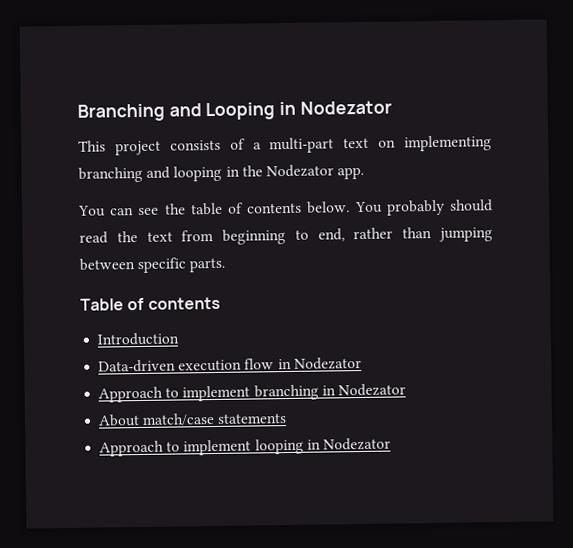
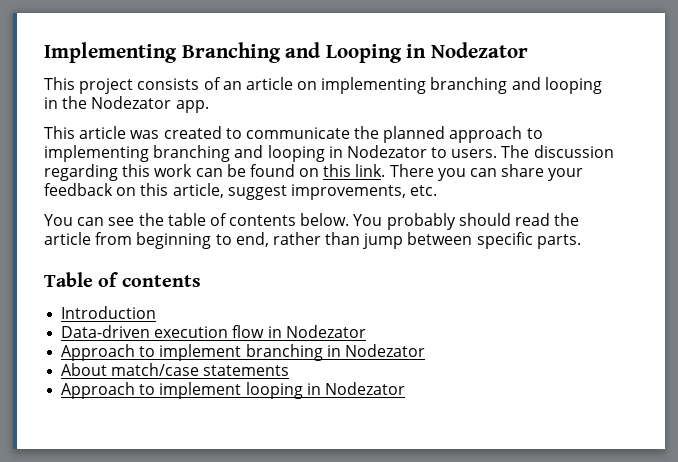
(77, 112) none -> [44,42,177,63] Implementing
[252,137,370,154] a multi-part text -> [222,77,293,90] an article
(365, 173) none -> [44,126,543,143] [44,145,614,162] [44,164,584,181] [44,183,438,200] // This article was created to communicate the planned approach to implementing branching and looping in Nodezator to users. The discussion regarding this work can be found on this link. There you can share your feedback on this article, suggest improvements, etc.
[146,231,173,242] text -> [44,232,91,245] article
[438,227,493,242] jumping -> [363,233,404,249] jump

